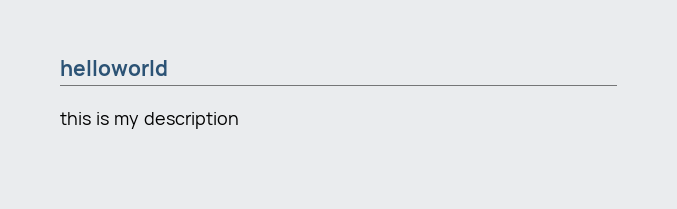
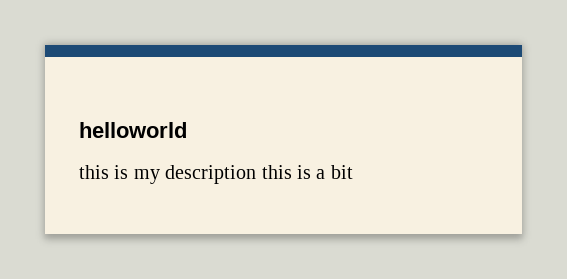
(239, 120) none -> [261,165,353,179] this is a bit

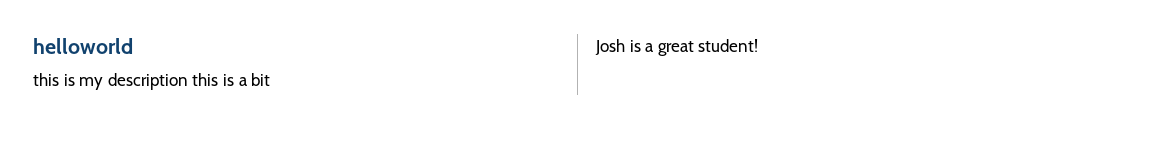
(353, 172) none -> [595,39,759,56] // Josh is a great student!

